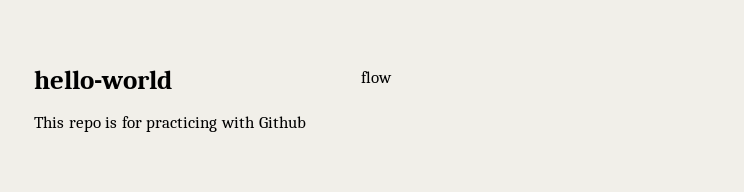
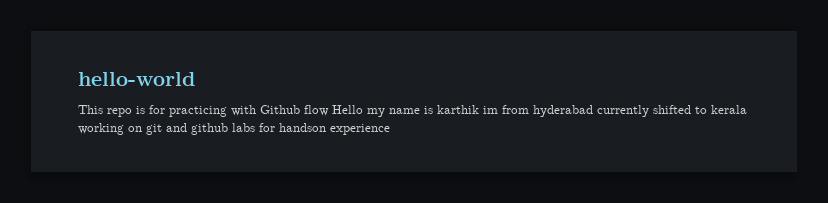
(392, 77) none -> [332,105,747,117] [78,123,390,135] Hello my name is karthik im from hyderabad currently shifted to kerala working on git and github labs for handson experience

